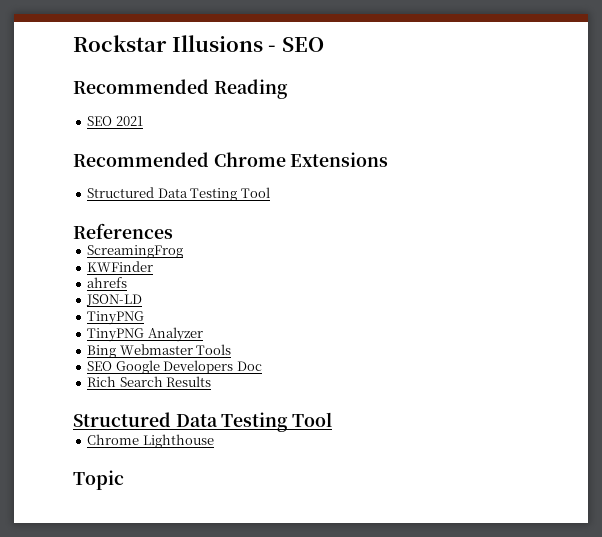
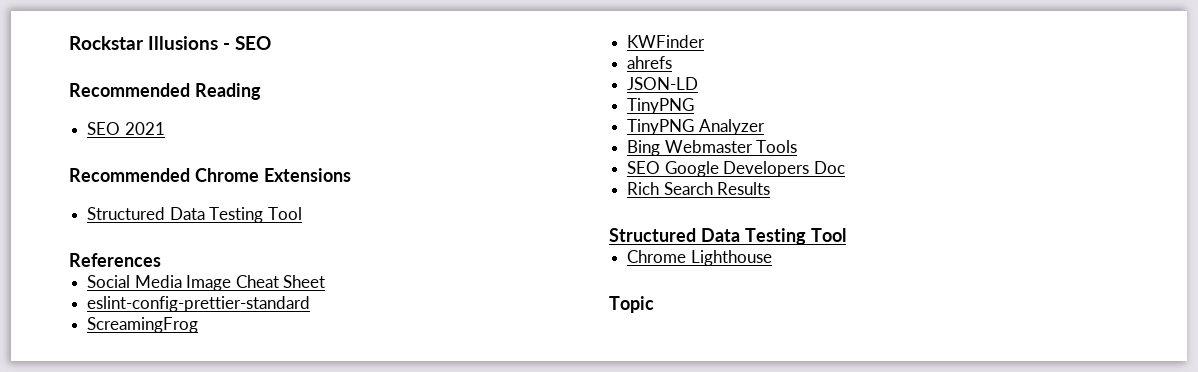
(173, 231) none -> [87,275,325,291] [87,296,311,312] // Social Media Image Cheat Sheet // eslint-config-prettier-standard

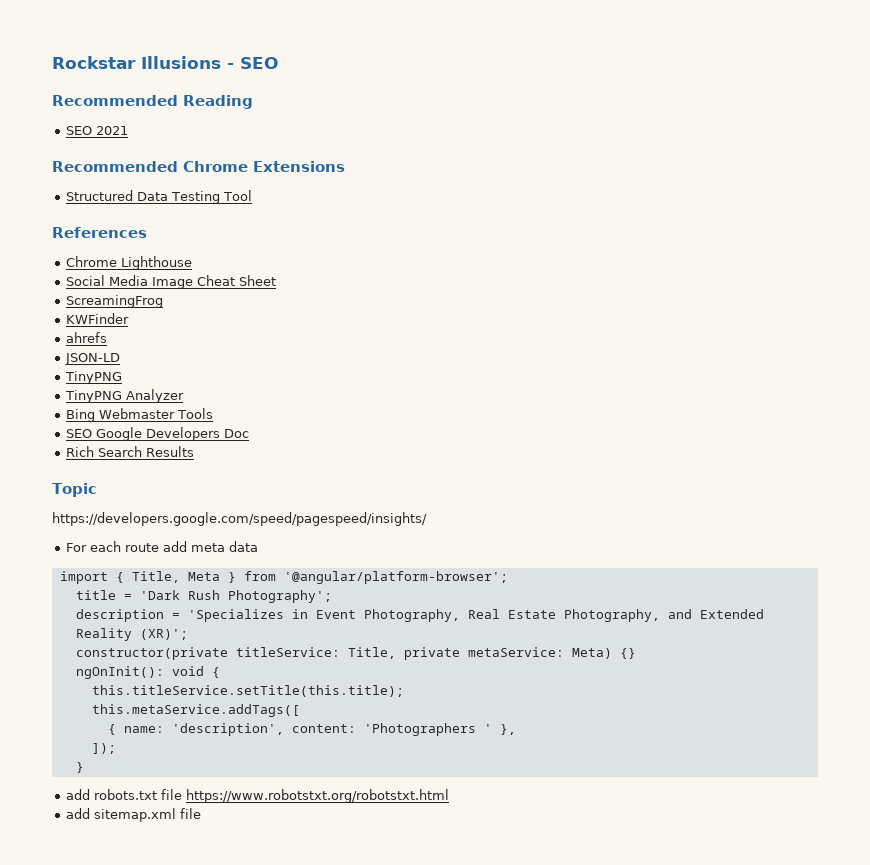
(161, 260) none -> [66,256,193,270] // Chrome Lighthouse
[87,296,311,312] // eslint-config-prettier-standard -> (277, 280) none
[609,228,846,245] [627,250,772,266] [609,296,654,313] Structured Data Testing Tool // Chrome Lighthouse // Topic -> [52,483,97,497] [52,512,427,526] [66,541,259,552] [59,571,508,584] [75,590,332,603] [75,609,764,622] [75,628,188,641] [75,647,636,660] [75,666,220,679] [91,685,404,697] [91,704,300,717] [107,723,516,736] [91,743,116,754] [75,762,84,773] [66,789,450,803] [66,808,202,822] Topic // https://developers.google.com/speed/pagespeed/insights/ // For each route add meta data // import { Title, Meta } from '@angular/platform-browser'; // title = 'Dark Rush Photography'; // description = 'Specializes in Event Photography, Real Estate Photography, and Extended Reality (XR)'; // constructor(private titleService: Title, private metaService: Meta) {} // ngOnInit(): void { // this.titleService.setTitle(this.title); // this.metaService.addTags([ // { name: 'description', content: 'Photographers ' }, // ]); // } // add robots.txt file https://www.robotstxt.org/robotstxt.html // add sitemap.xml file

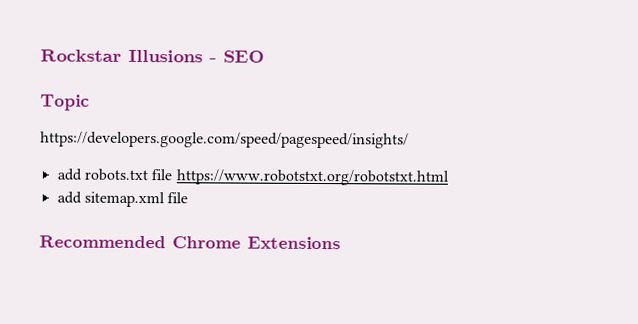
[52,95,253,109] [66,126,129,135] [52,161,345,172] [66,190,253,204] [52,227,147,238] [66,256,193,270] [66,275,277,289] [66,295,164,308] [66,313,130,324] [66,332,108,343] [65,353,121,365] [65,371,123,384] [65,389,185,403] [66,408,214,422] [66,427,250,441] [66,446,195,457] [52,483,97,497] [52,512,427,526] [66,541,259,552] [59,571,508,584] [75,590,332,603] [75,609,764,622] [75,628,188,641] [75,647,636,660] [75,666,220,679] [91,685,404,697] [91,704,300,717] [107,723,516,736] [91,743,116,754] [75,762,84,773] Recommended Reading // SEO 2021 // Recommended Chrome Extensions // Structured Data Testing Tool // References // Chrome Lighthouse // Social Media Image Cheat Sheet // ScreamingFrog // KWFinder // ahrefs // JSON-LD // TinyPNG // TinyPNG Analyzer // Bing Webmaster Tools // SEO Google Developers Doc // Rich Search Results // Topic // https://developers.google.com/speed/pagespeed/insights/ // For each route add meta data // import { Title, Meta } from '@angular/platform-browser'; // title = 'Dark Rush Photography'; // description = 'Specializes in Event Photography, Real Estate Photography, and Extended Reality (XR)'; // constructor(private titleService: Title, private metaService: Meta) {} // ngOnInit(): void { // this.titleService.setTitle(this.title); // this.metaService.addTags([ // { name: 'description', content: 'Photographers ' }, // ]); // } -> [40,94,90,111] [40,131,409,149] Topic // https://developers.google.com/speed/pagespeed/insights/
(202, 813) none -> [39,235,341,250] // Recommended Chrome Extensions

